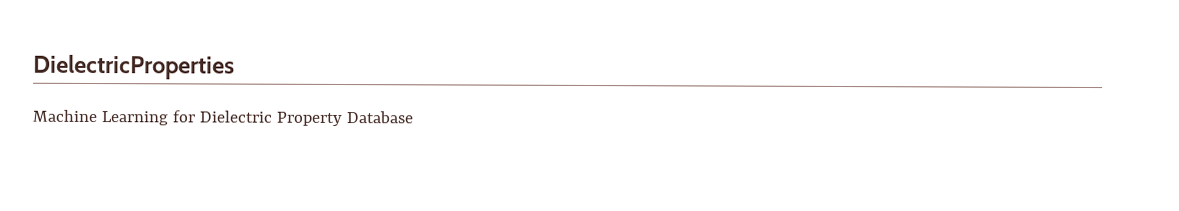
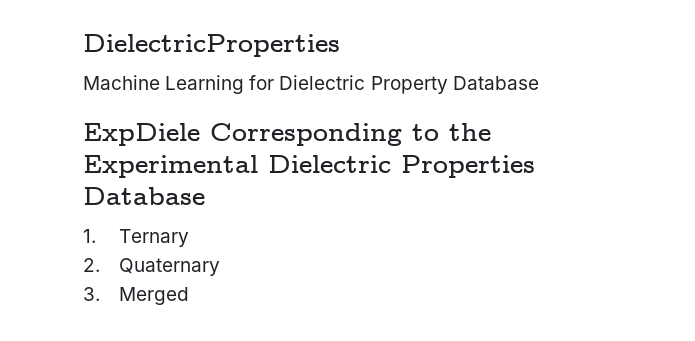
(413, 117) none -> [83,123,491,146] [83,155,535,178] [83,187,205,205] [83,229,189,247] [83,258,220,276] [83,287,189,305] // ExpDiele Corresponding to the Experimental Dielectric Properties Database // 1. Ternary // 2. Quaternary // 3. Merged

